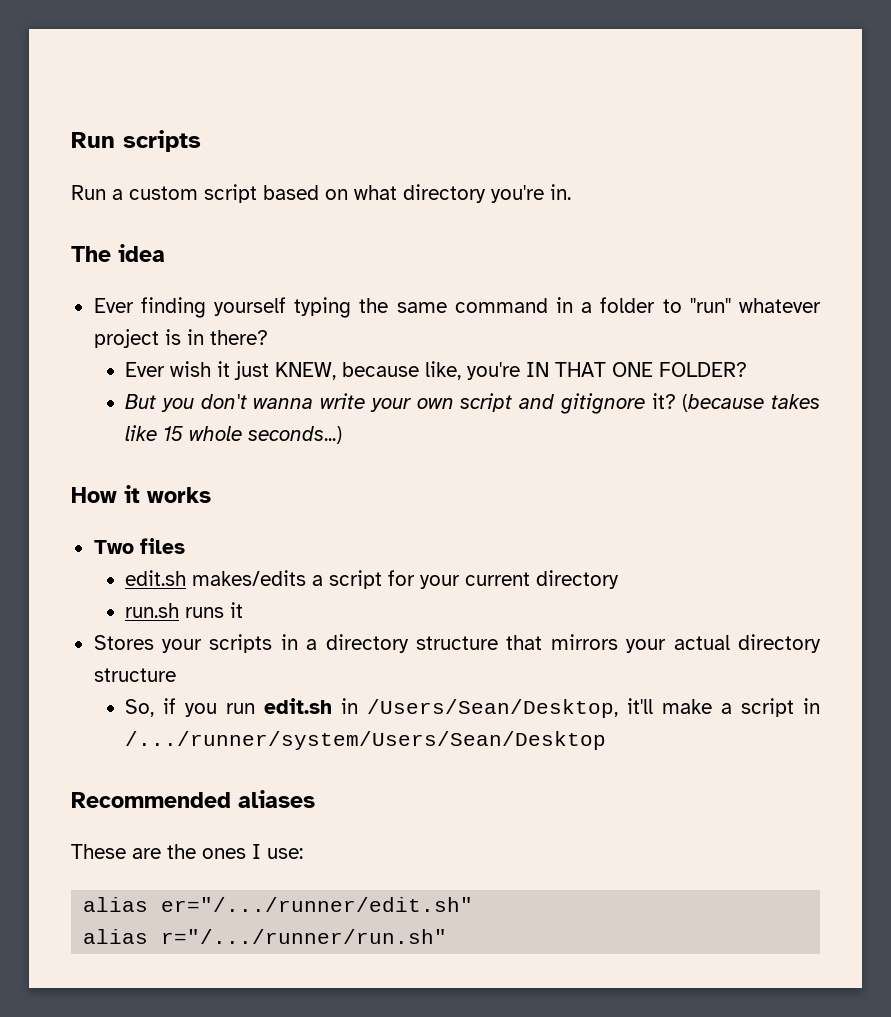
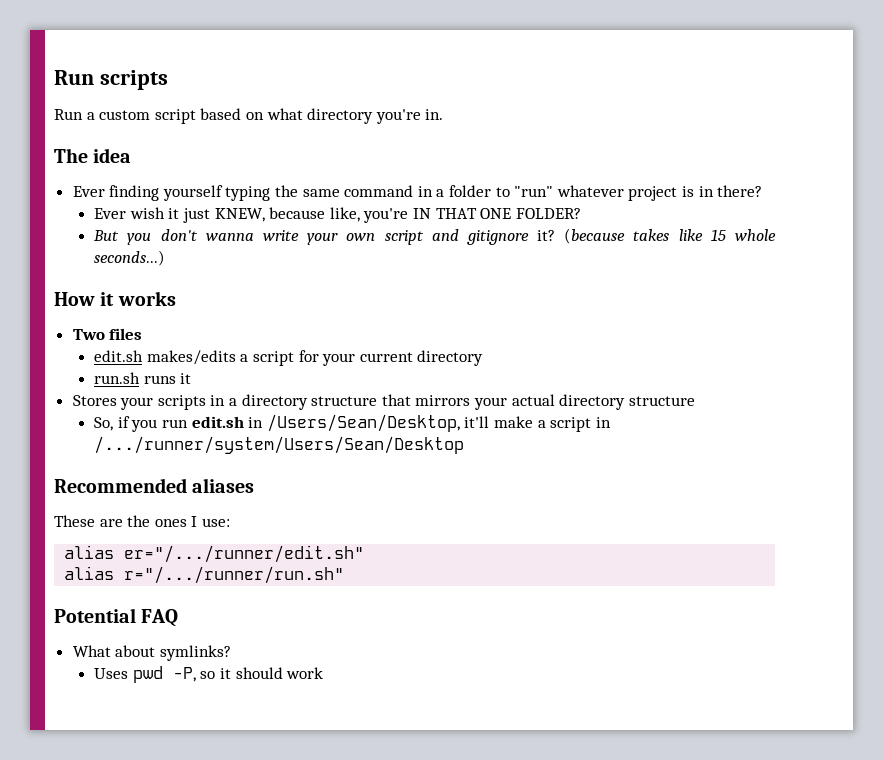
(448, 936) none -> [54,608,179,627] [72,645,231,661] [94,666,324,683] // Potential FAQ // What about symlinks? // Uses pwd -P, so it should work

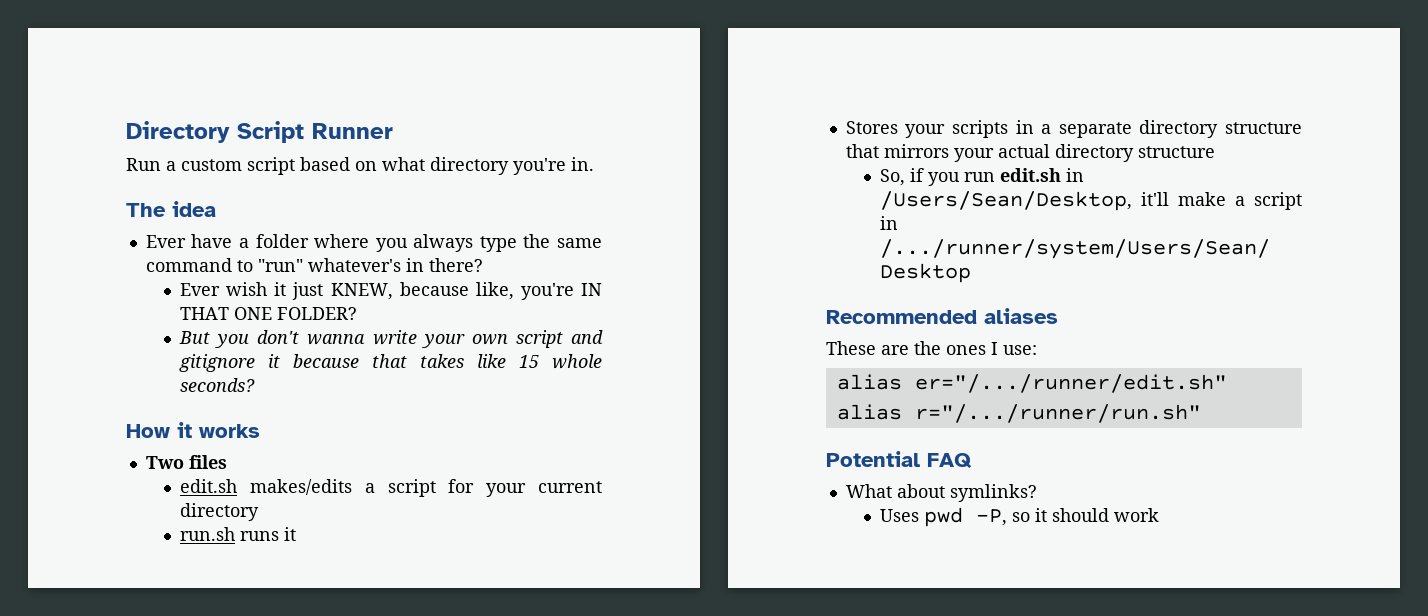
[54,70,168,90] Run scripts -> [126,121,393,143] Directory Script Runner
[109,185,694,201] finding yourself typing the same command in a folder to "run" whatever project is -> [191,234,602,252] [145,258,401,272] have a folder where you always type the same command to "run" whatever's
[537,228,626,244] it? (because -> [268,354,408,368] it because that
[94,250,166,266] seconds...) -> [180,378,256,392] seconds?
(238, 402) none -> [1058,122,1132,138] separate

